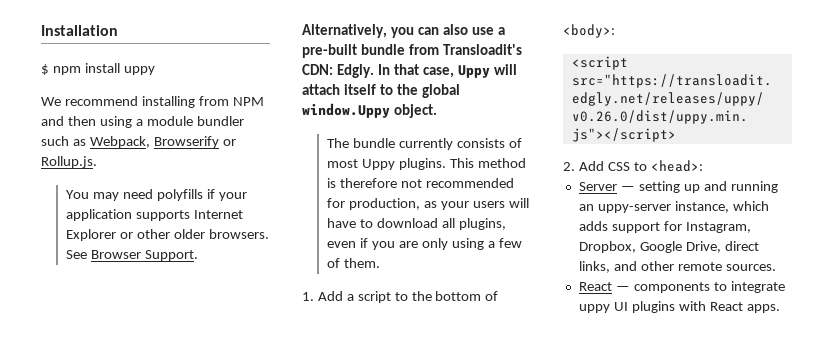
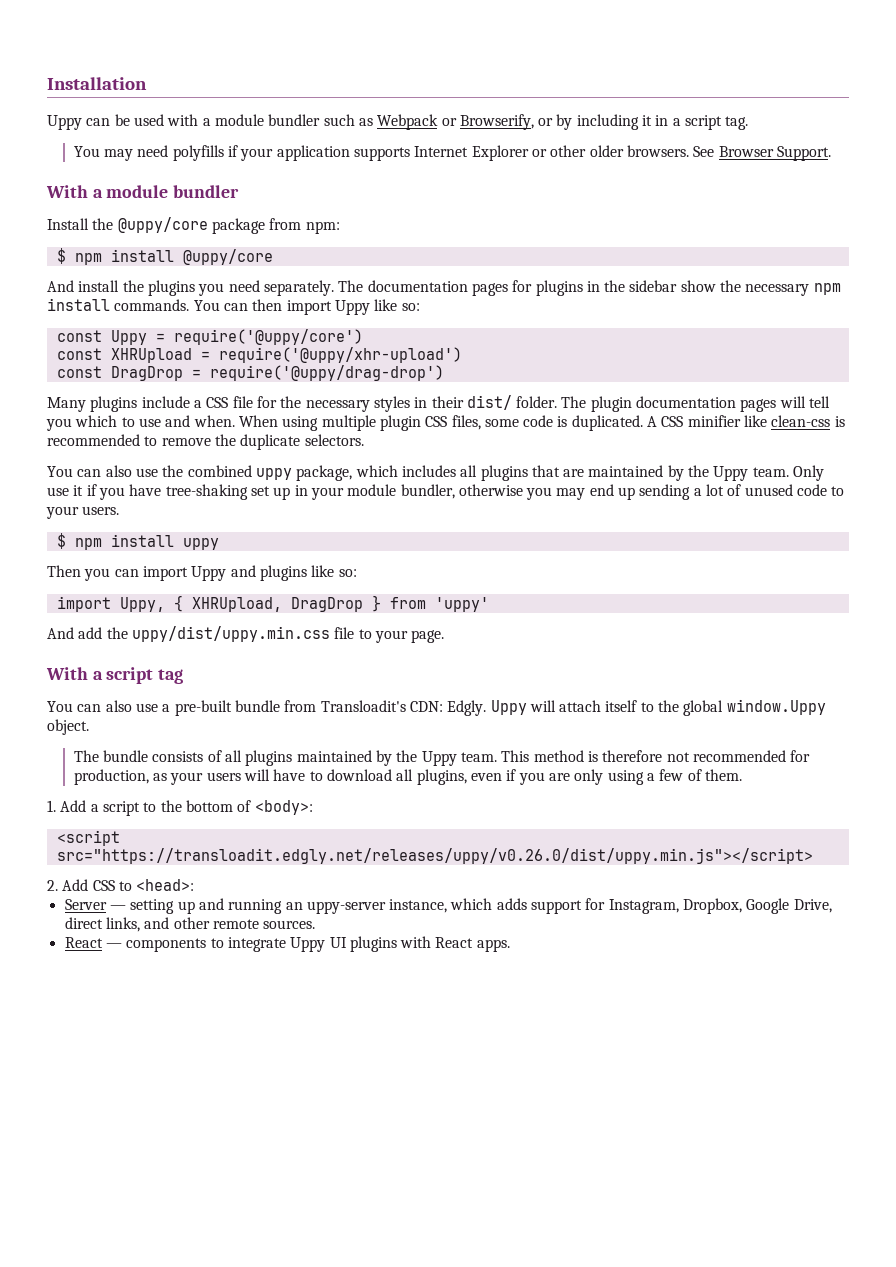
[41,63,155,75] [41,96,264,108] [41,116,132,128] $ npm install uppy // We recommend installing from NPM and then using -> [47,114,199,130] Uppy can be used with
[89,136,236,148] [41,156,97,168] Webpack, Browserify or Rollup.js. -> [377,114,749,130] Webpack or Browserify, or by including it in a script tag.
[302,24,415,38] Alternatively, you -> [46,185,240,198] [47,217,340,234] [56,248,273,265] [47,280,841,296] [47,298,420,315] [56,329,363,345] [56,347,462,363] [56,365,444,381] [47,395,831,412] [46,415,845,431] [47,434,364,450] [47,465,825,481] [47,484,845,500] [46,506,120,519] [56,533,219,550] [47,565,357,581] [56,595,489,612] [47,626,445,643] [46,667,184,684] [47,701,73,712] With a module bundler // Install the @uppy/core package from npm: // $ npm install @uppy/core // And install the plugins you need separately. The documentation pages for plugins in the sidebar show the necessary npm install commands. You can then import Uppy like so: // const Uppy = require('@uppy/core') // const XHRUpload = require('@uppy/xhr-upload') // const DragDrop = require('@uppy/drag-drop') // Many plugins include a CSS file for the necessary styles in their dist/ folder. The plugin documentation pages will tell you which to use and when. When using multiple plugin CSS files, some code is duplicated. A CSS minifier like clean-css is recommended to remove the duplicate selectors. // You can also use the combined uppy package, which includes all plugins that are maintained by the Uppy team. Only use it if you have tree-shaking set up in your module bundler, otherwise you may end up sending a lot of unused code to your users. // $ npm install uppy // Then you can import Uppy and plugins like so: // import Uppy, { XHRUpload, DragDrop } from 'uppy' // And add the uppy/dist/uppy.min.css file to your page. // With a script tag // You
[378,64,455,78] In that case, -> (487, 708) none
[399,138,454,150] currently -> (149, 756) none
[327,158,447,170] most Uppy plugins. -> [225,750,497,766] all plugins maintained by the Uppy team.
[578,304,610,313] uppy -> [290,937,326,952] Uppy

